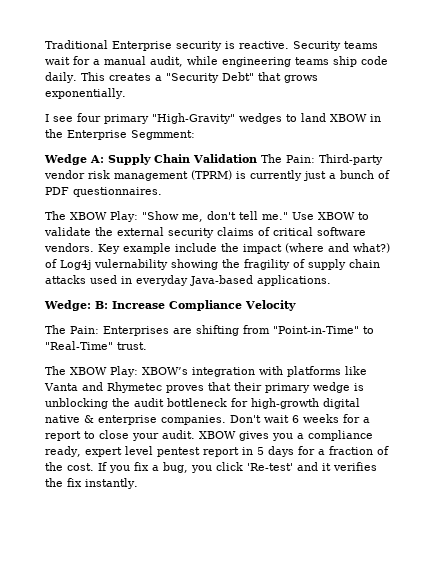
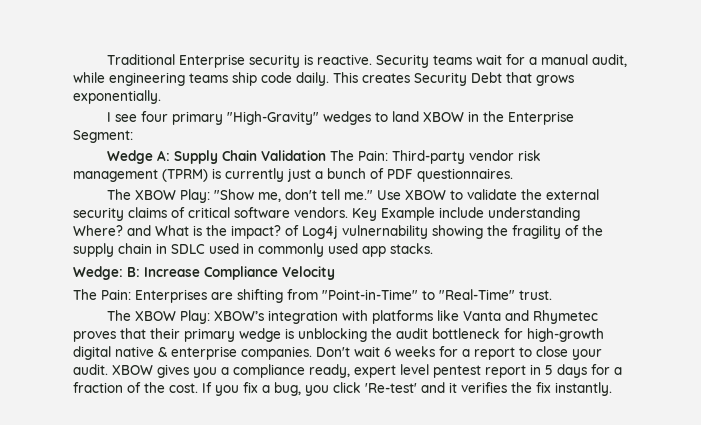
[154,72,254,83] a "Security Debt" -> [414,72,502,86] Security Debt
[131,130,195,140] Segmment: -> [73,130,133,143] Segment:
[123,243,390,254] example include the impact (where and what?) -> [381,207,580,221] [73,225,281,239] Example include understanding Where? and What is the impact?
[94,259,168,270] vulernability -> [342,225,428,239] vulnernability
(305, 263) none -> [582,225,603,236] the
[45,275,331,286] attacks used in everyday Java-based applications. -> [156,243,433,257] in SDLC used in commonly used app stacks.

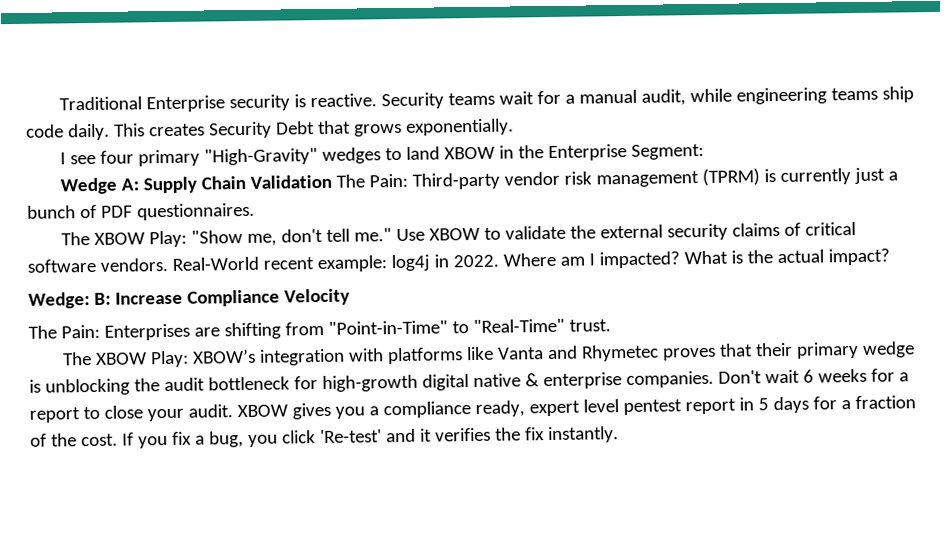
[352,207,580,221] [73,225,151,236] Key Example include understanding Where? and -> [171,251,680,273] Real-World recent example: log4j in 2022. Where am I impacted?
(227, 230) none -> [776,249,824,264] actual
[285,225,603,239] [73,243,433,257] of Log4j vulnernability showing the fragility of the supply chain in SDLC used in commonly used app stacks. -> (890, 257) none

